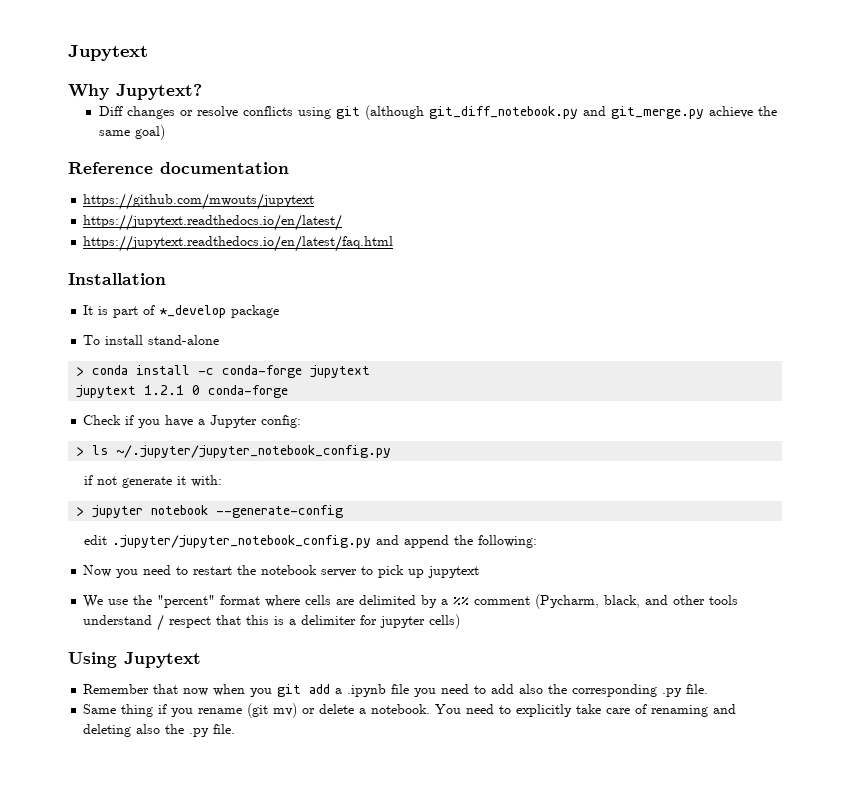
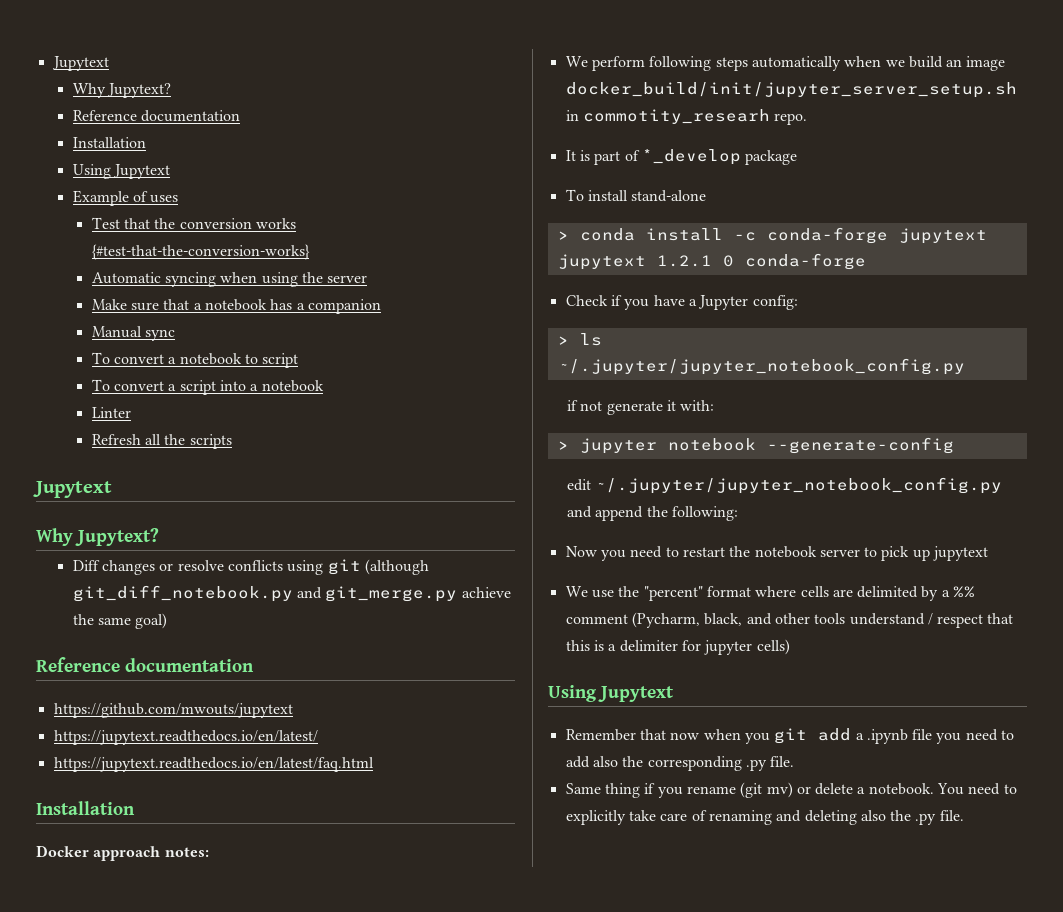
[68,45,148,61] [68,84,202,100] Jupytext // Why Jupytext? -> [51,56,109,71] [72,83,171,98] [72,110,240,122] [72,137,146,148] [72,164,170,179] [72,190,179,206] [91,217,296,229] [91,244,310,260] [91,272,368,287] [91,299,381,314] [91,326,176,341] [91,352,299,368] [91,379,324,395] [91,407,131,418] [91,434,232,449] [33,481,112,498] [36,528,159,546] Jupytext // Why Jupytext? // Reference documentation // Installation // Using Jupytext // Example of uses // Test that the conversion works {#test-that-the-conversion-works} // Automatic syncing when using the server // Make sure that a notebook has a companion // Manual sync // To convert a notebook to script // To convert a script into a notebook // Linter // Refresh all the scripts // Jupytext // Why Jupytext?
(166, 279) none -> [36,845,209,861] [565,56,1006,71] [565,82,1017,98] [565,109,808,125] // Docker approach notes: // We perform following steps automatically when we build an image docker_build/init/jupyter_server_setup.sh in commotity_researh repo.
[111,535,371,548] .jupyter/jupyter_notebook_config.py -> [595,477,1003,494] ~/.jupyter/jupyter_notebook_config.py

